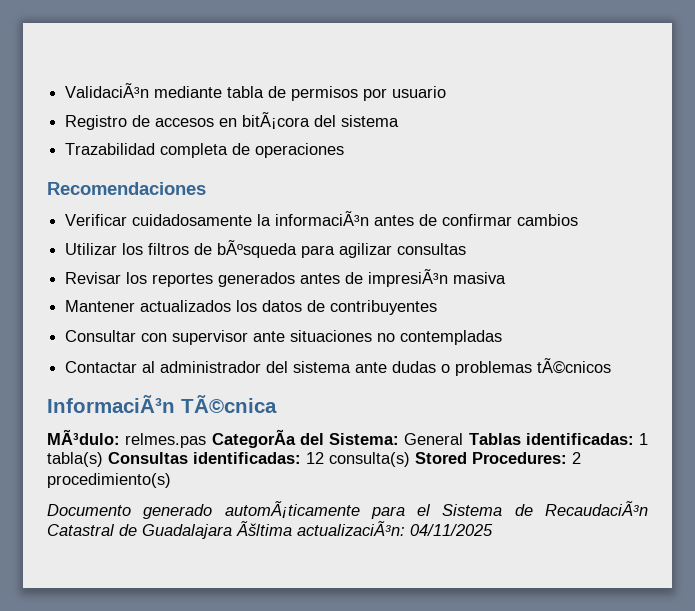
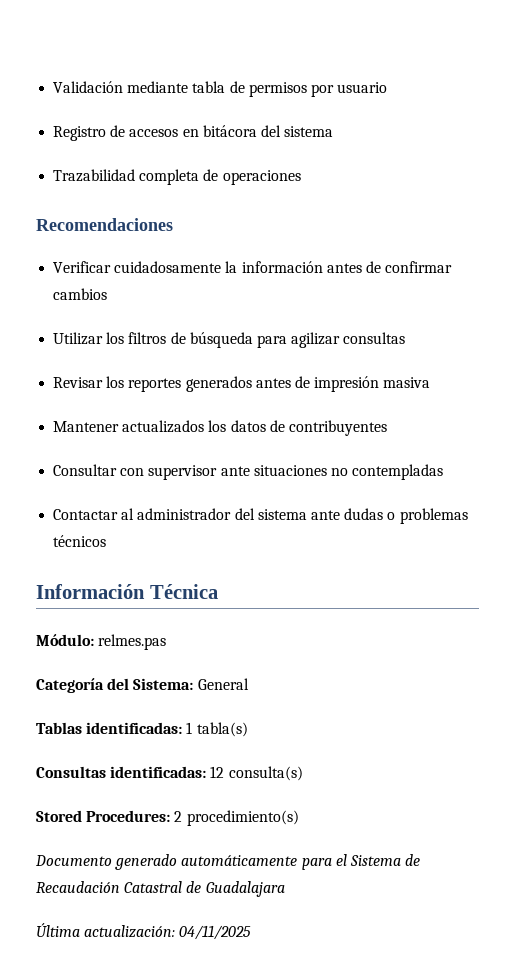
[65,83,150,98] ValidaciÃ³n -> [53,81,124,93] Validación
[242,112,311,129] bitÃ¡cora -> [202,125,257,137] bitácora
[275,211,370,226] informaciÃ³n -> [241,261,323,273] información
[217,240,298,258] bÃºsqueda -> [189,332,253,348] búsqueda
[368,269,449,287] impresiÃ³n -> [314,376,380,392] impresión
[537,358,612,374] [47,395,277,413] [47,429,120,445] tÃ©cnicos // InformaciÃ³n TÃ©cnica // MÃ³dulo: -> [53,535,107,547] [36,584,218,599] [36,634,94,646] técnicos // Información Técnica // Módulo:
[211,429,296,448] CategorÃa -> [36,678,104,693] // Categoría
(464, 439) none -> (249, 684) //
(103, 459) none -> (248, 729) //
(410, 459) none -> (303, 773) //
[224,501,360,519] automÃ¡ticamente -> [181,855,298,866] automáticamente
[545,501,648,516] RecaudaciÃ³n -> [36,881,120,893] Recaudación
[236,521,405,536] Ãšltima actualizaciÃ³n: -> [36,923,176,938] // Última actualización:

